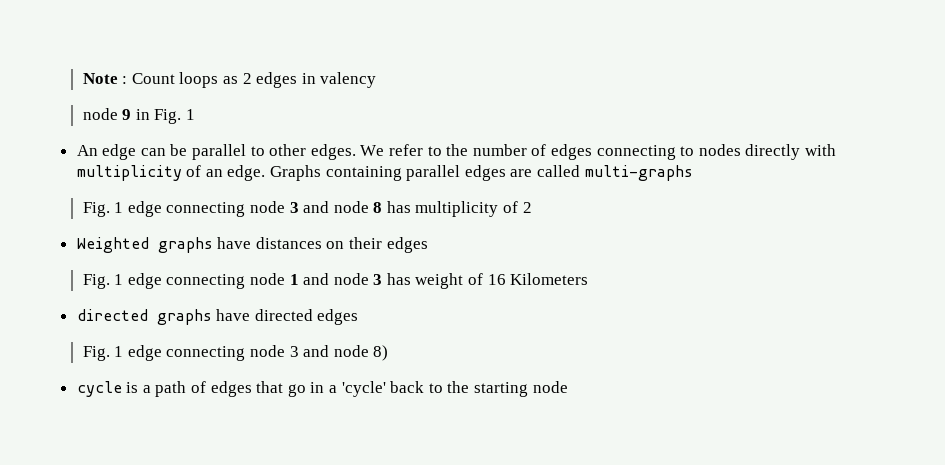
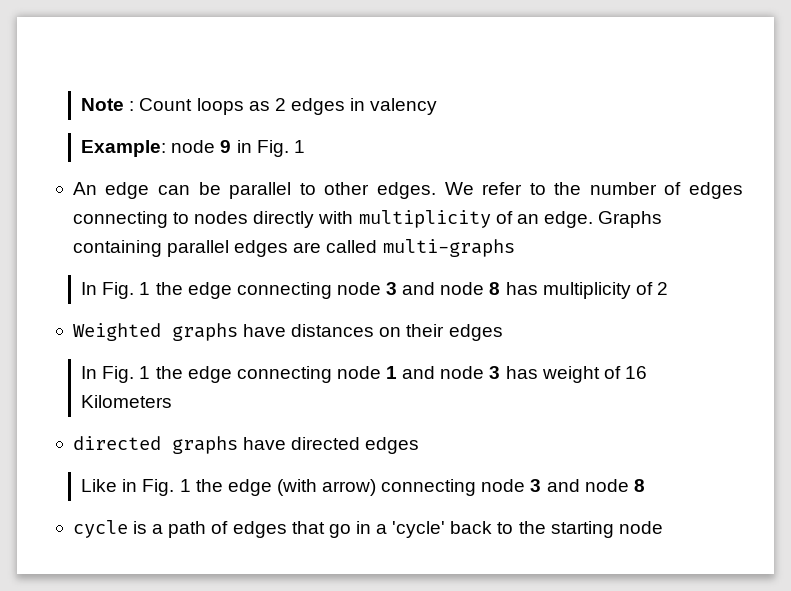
(377, 80) none -> [81,140,167,157] Example:
[82,202,124,217] Fig. 1 -> [81,282,183,299] In Fig. 1 the
[82,274,124,289] Fig. 1 -> [81,366,183,383] In Fig. 1 the
[82,345,389,361] Fig. 1 edge connecting node 3 and node 8) -> [81,479,645,496] Like in Fig. 1 the edge (with arrow) connecting node 3 and node 8

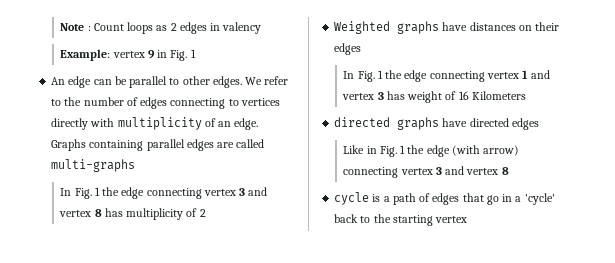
[171,140,216,153] node -> [112,51,145,58] vertex
[194,211,249,224] nodes -> [240,98,280,106] vertices
[336,282,485,295] node 3 and node -> [203,187,268,196] [59,210,92,217] vertex 3 and vertex
[336,366,381,379] node -> [486,72,519,79] vertex
[440,366,485,379] node -> [342,93,375,100] vertex
[481,479,629,492] node 3 and node -> [400,166,499,175] vertex 3 and vertex
[618,521,663,534] node -> [435,216,468,223] vertex

